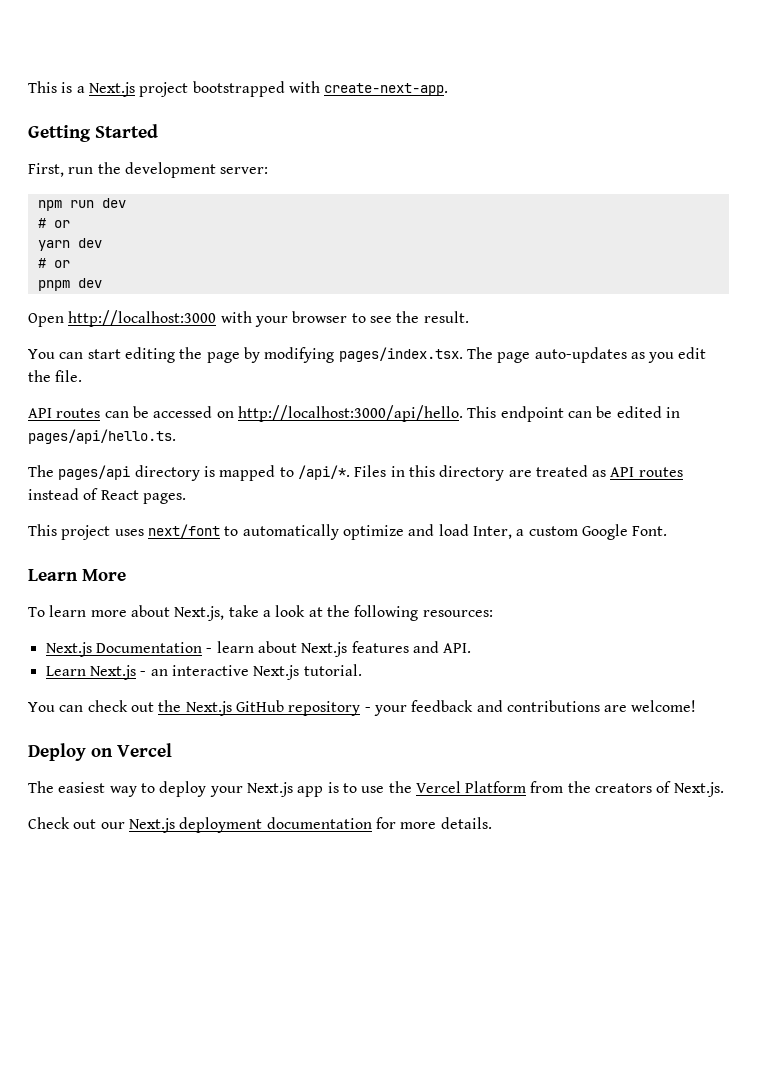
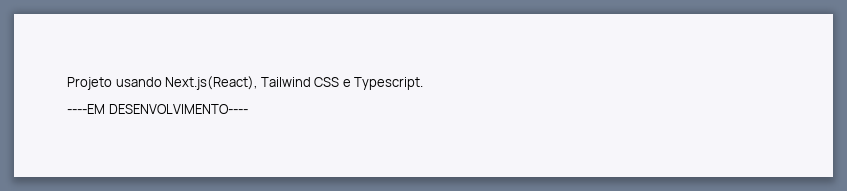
[28,81,449,97] [28,124,158,142] [28,162,269,178] [37,198,126,211] [37,218,70,228] [37,238,102,251] [37,258,70,268] [37,278,102,291] [28,310,469,327] [28,347,707,363] [28,370,83,382] [28,405,680,422] [28,429,176,444] [28,465,683,481] [28,488,186,504] [28,524,668,540] [28,569,126,581] [28,605,493,621] [45,641,472,657] [45,664,362,680] [28,700,697,716] [28,743,172,761] [28,781,724,797] [28,817,492,833] This is a Next.js project bootstrapped with create-next-app. // Getting Started // First, run the development server: // npm run dev // # or // yarn dev // # or // pnpm dev // Open http://localhost:3000 with your browser to see the result. // You can start editing the page by modifying pages/index.tsx. The page auto-updates as you edit the file. // API routes can be accessed on http://localhost:3000/api/hello. This endpoint can be edited in pages/api/hello.ts. // The pages/api directory is mapped to /api/*. Files in this directory are treated as API routes instead of React pages. // This project uses next/font to automatically optimize and load Inter, a custom Google Font. // Learn More // To learn more about Next.js, take a look at the following resources: // Next.js Documentation - learn about Next.js features and API. // Learn Next.js - an interactive Next.js tutorial. // You can check out the Next.js GitHub repository - your feedback and contributions are welcome! // Deploy on Vercel // The easiest way to deploy your Next.js app is to use the Vercel Platform from the creators of Next.js. // Check out our Next.js deployment documentation for more details. -> [67,76,424,90] [67,104,248,114] Projeto usando Next.js(React), Tailwind CSS e Typescript. // ----EM DESENVOLVIMENTO----

